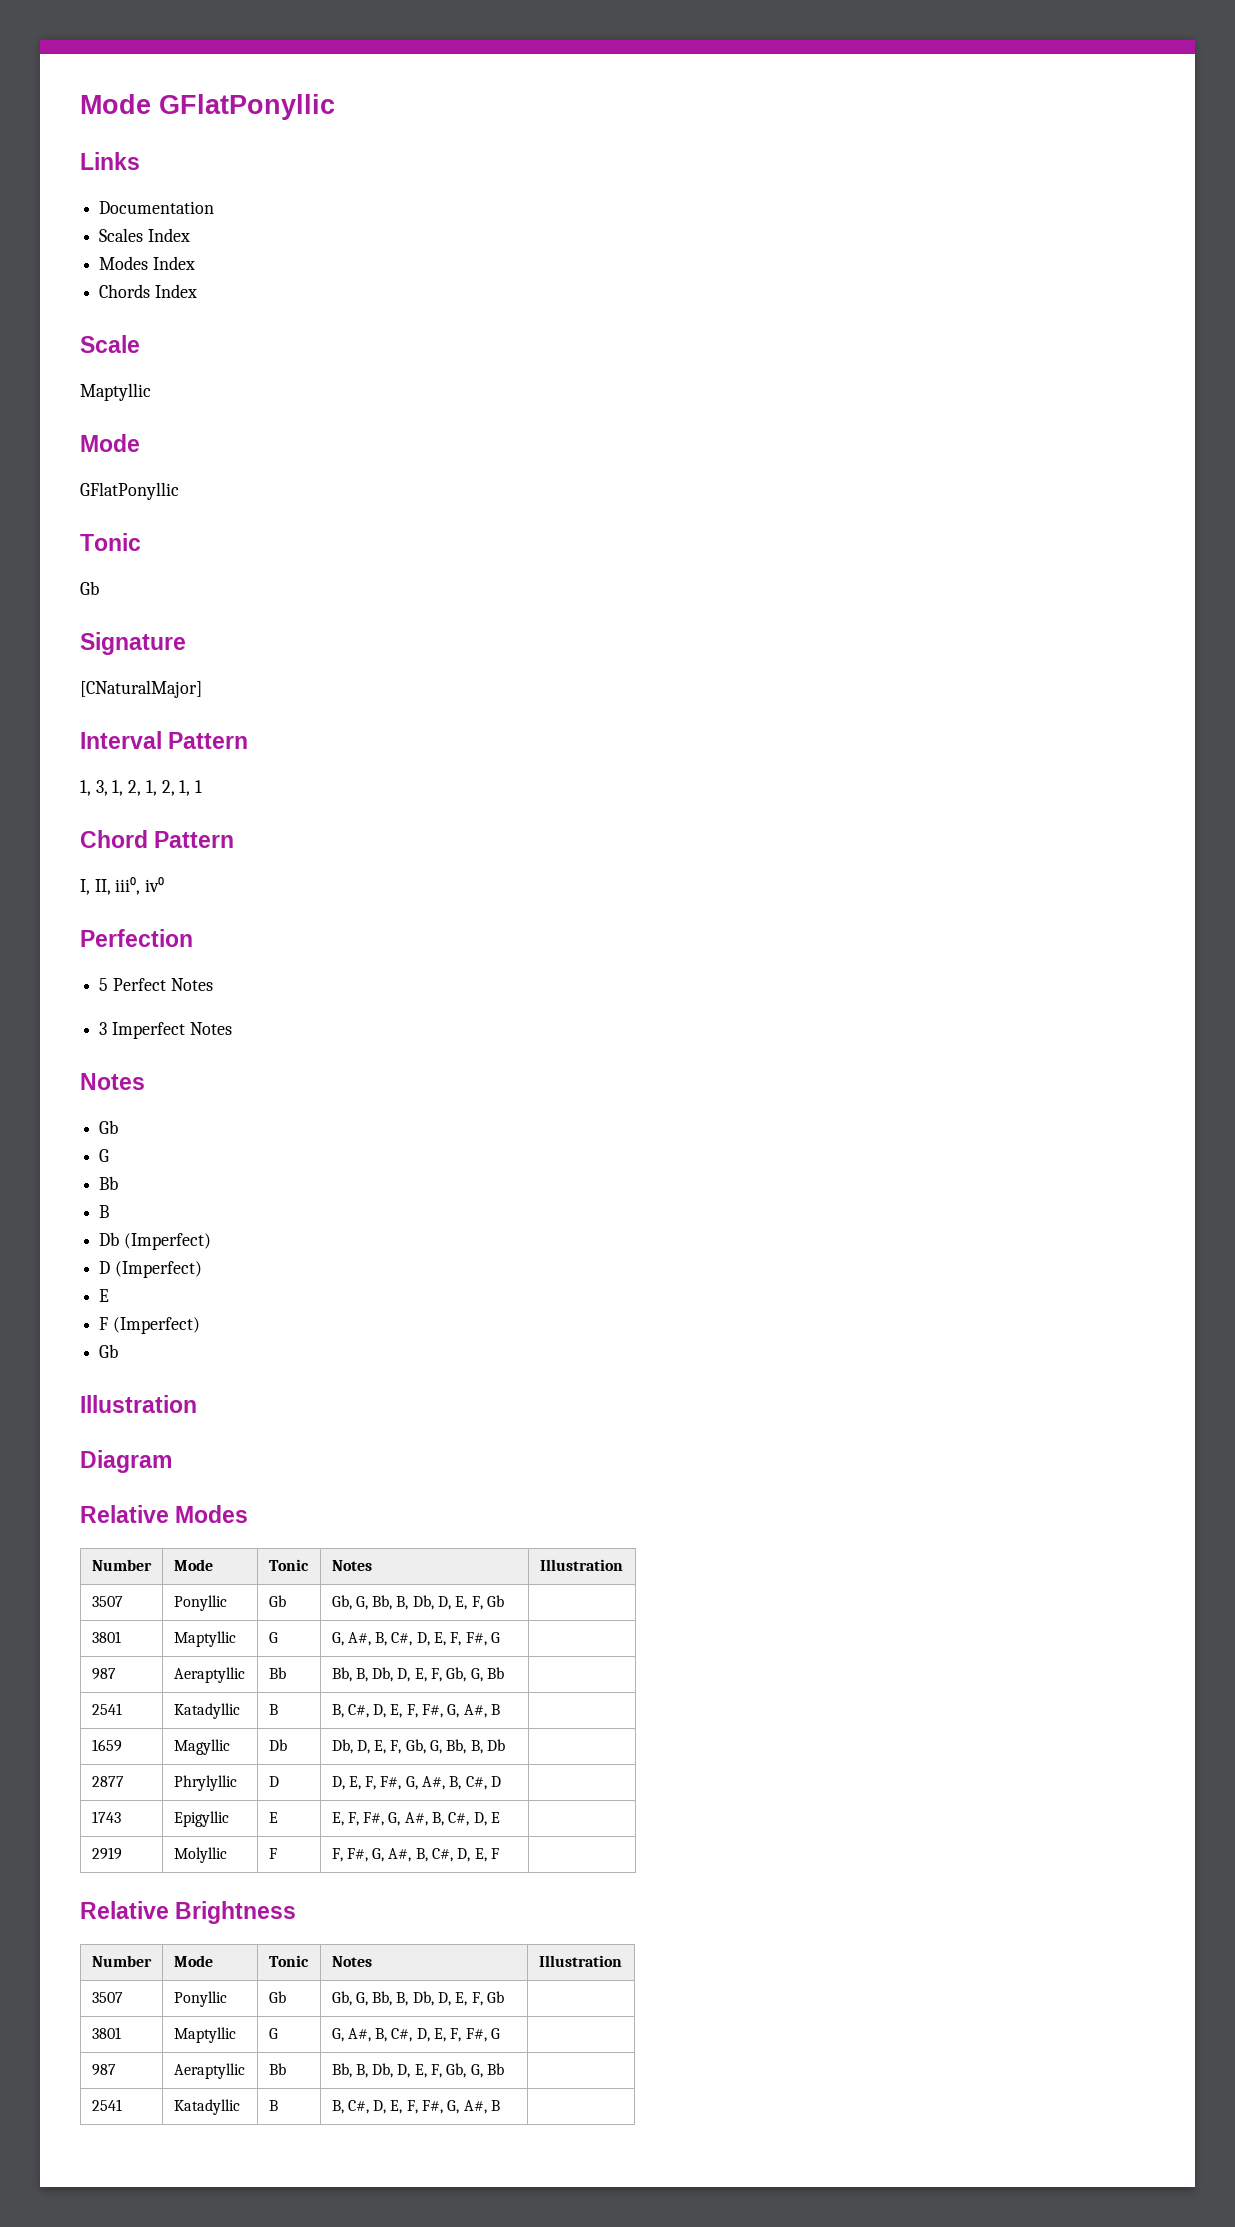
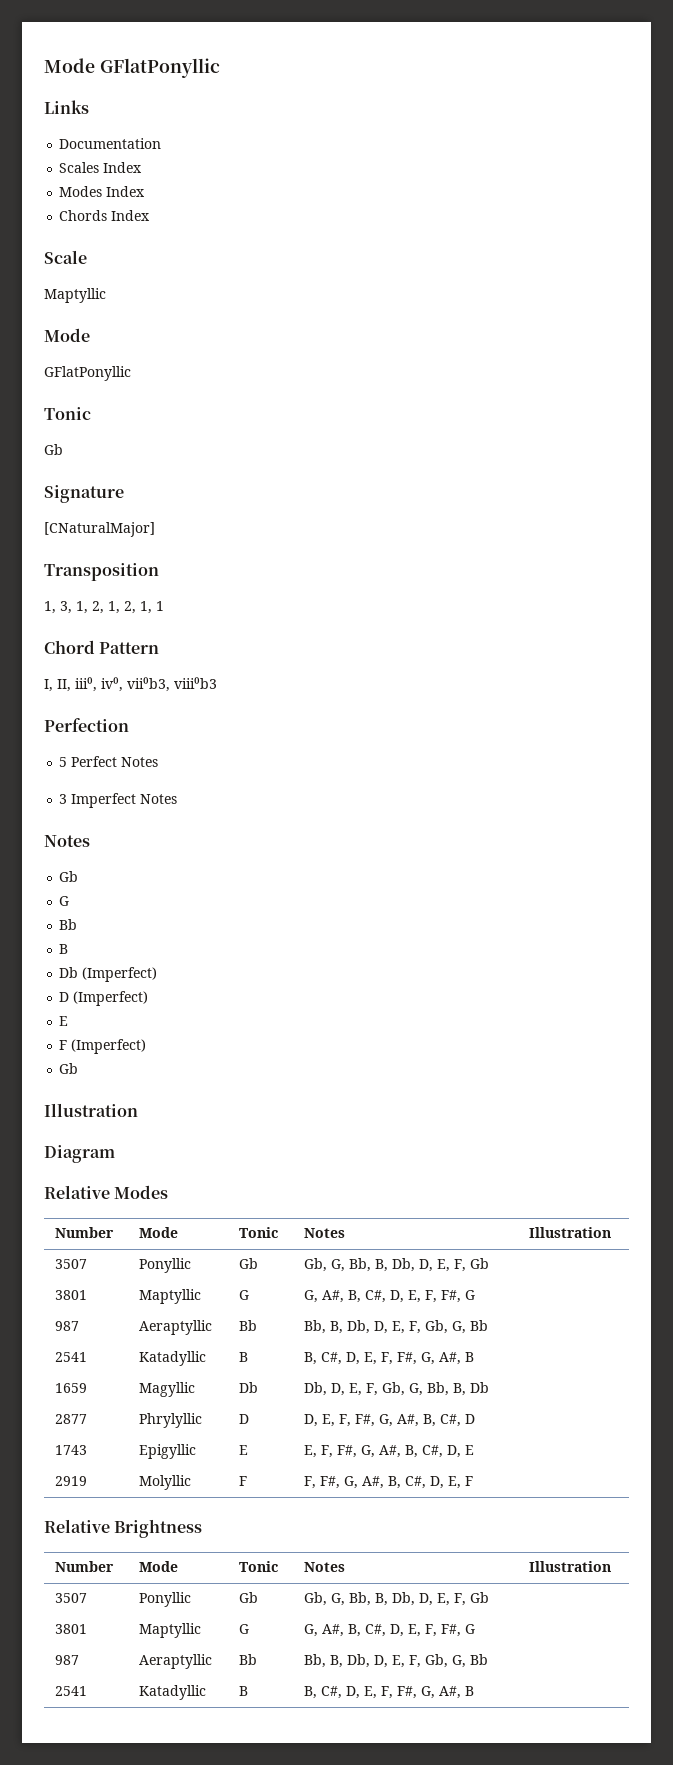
[80,731,249,749] Interval Pattern -> [44,563,159,581] Transposition
[145,877,165,892] iv⁰ -> [101,677,217,692] iv⁰, vii⁰b3, viii⁰b3

